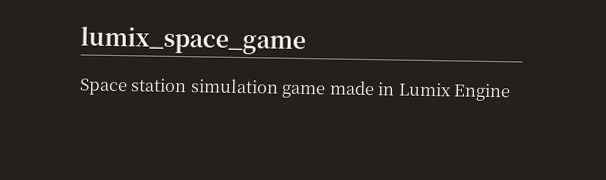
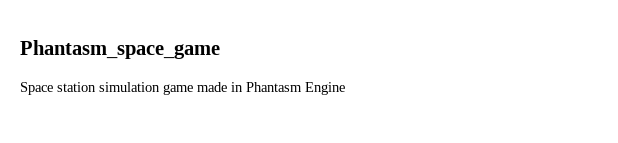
[80,26,306,56] lumix_space_game -> [20,40,220,59] Phantasm_space_game
[397,82,452,97] Lumix -> [246,82,302,92] Phantasm

